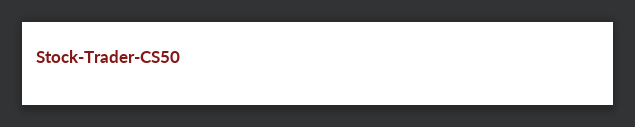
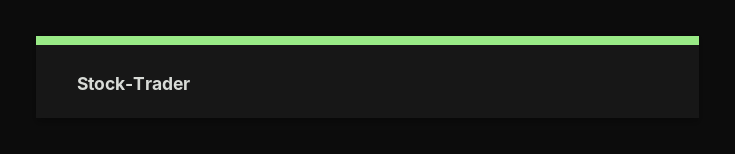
[36,50,180,63] Stock-Trader-CS50 -> [77,77,190,90] Stock-Trader

